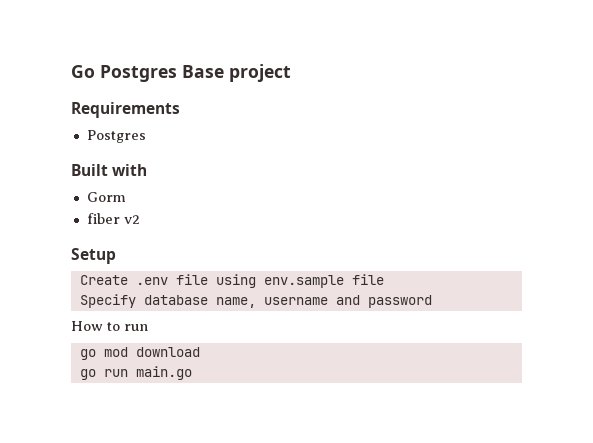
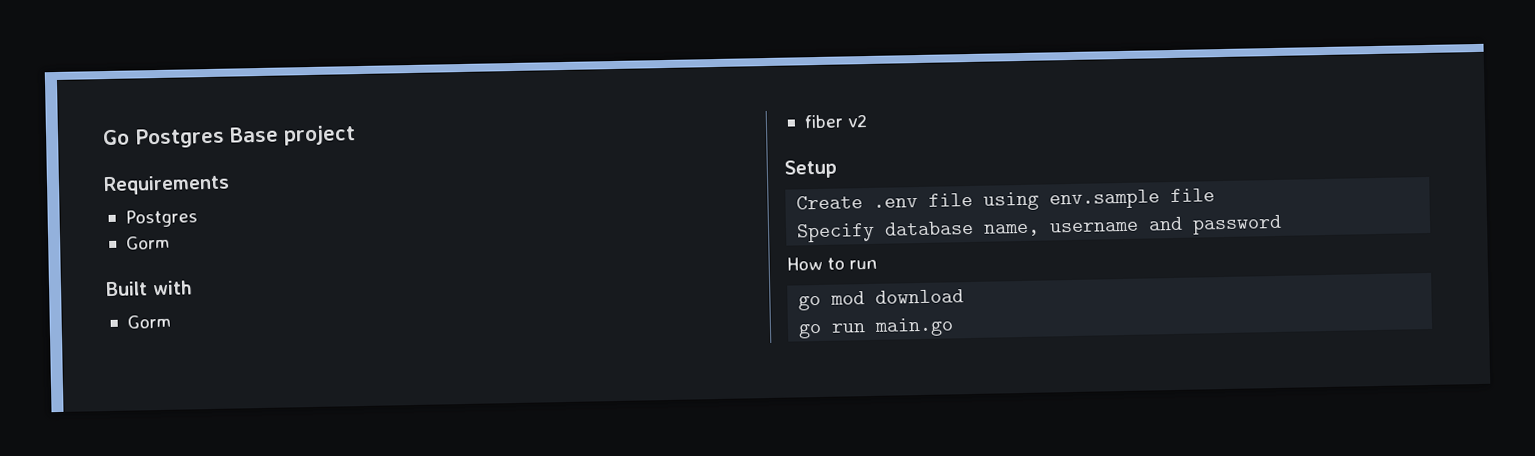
(146, 136) none -> [125,235,170,250] // Gorm

